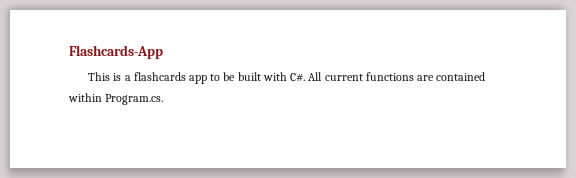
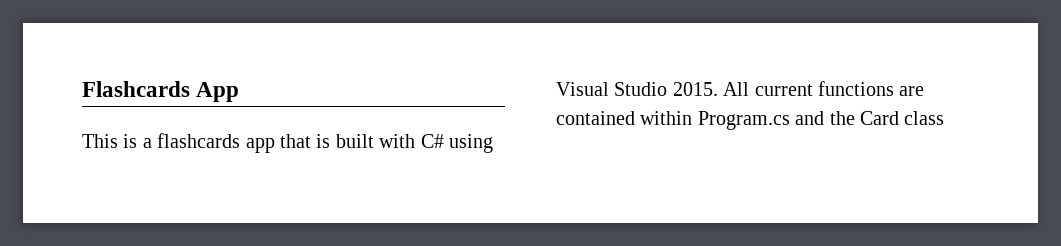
[69,45,163,59] Flashcards-App -> [82,81,240,102] Flashcards App
[210,72,306,82] to be built with C#. -> [280,134,493,153] [556,82,718,96] that is built with C# using Visual Studio 2015.
[105,94,164,105] Program.cs. -> [697,111,945,130] Program.cs and the Card class

